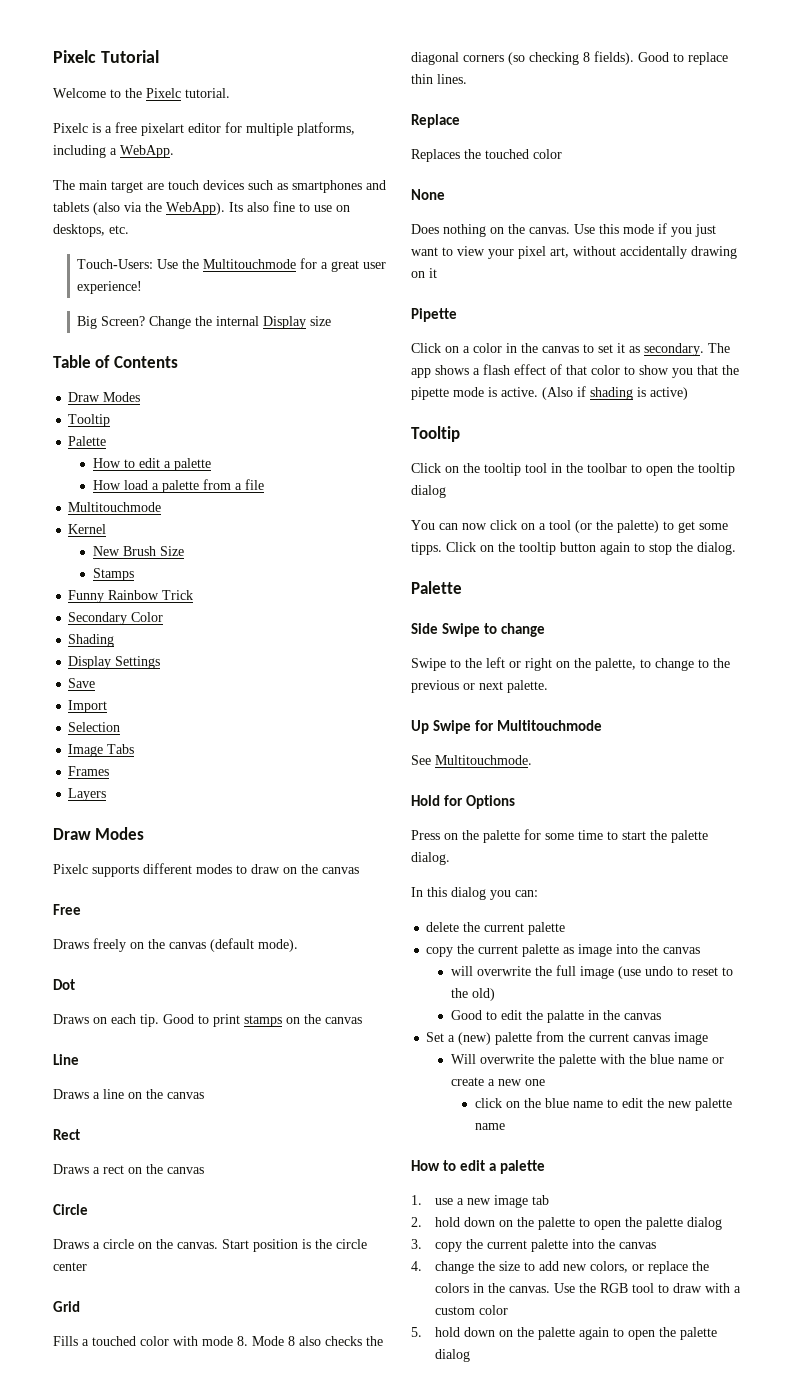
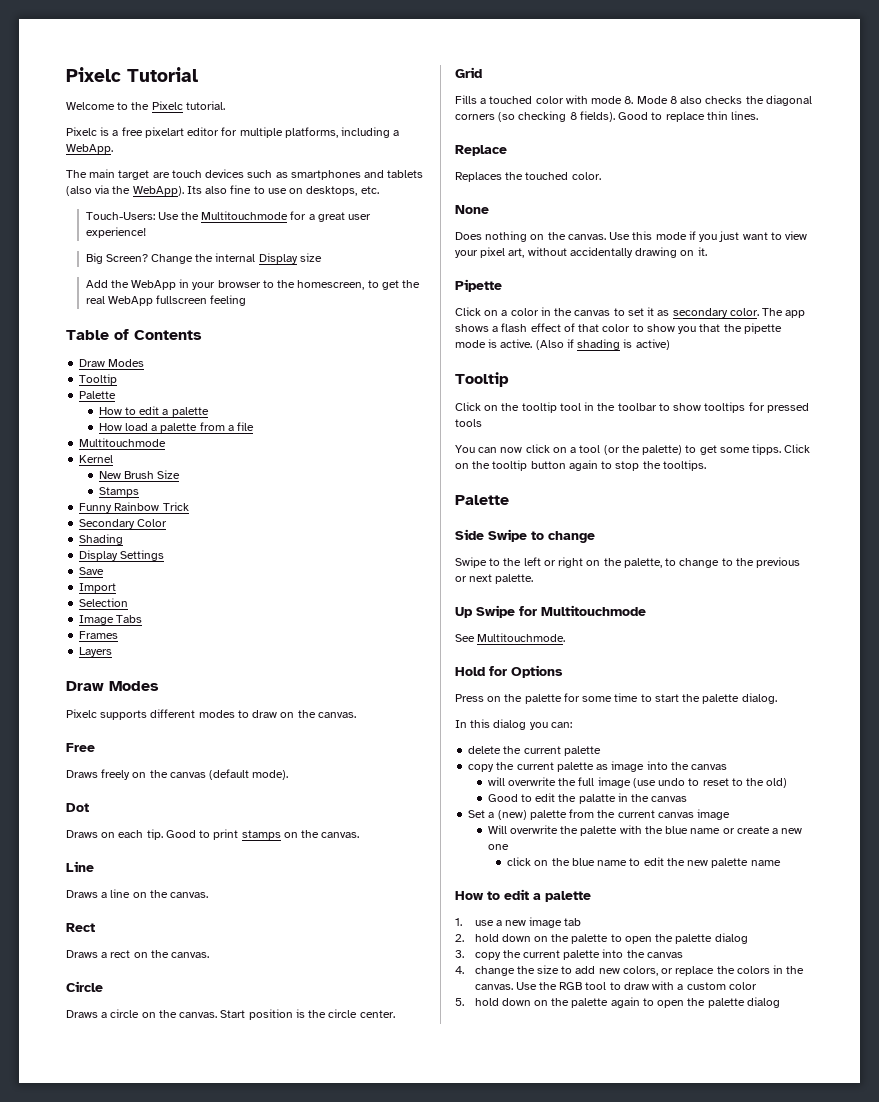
(332, 321) none -> [85,279,421,290] [85,295,247,306] // Add the WebApp in your browser to the homescreen, to get the real WebApp fullscreen feeling
[322,867,359,874] canvas -> [317,712,356,718] canvas.
[325,1017,362,1024] canvas -> [321,832,360,838] canvas.
[167,1092,204,1099] canvas -> [170,892,209,898] canvas.
[167,1167,204,1174] canvas -> [171,952,210,958] canvas.
[53,1262,87,1271] center -> [359,1010,395,1018] center.
[533,149,562,159] color -> [571,172,601,180] color.
[429,268,437,278] it -> [697,247,707,256] it.
[644,343,704,356] secondary. -> [672,308,759,318] secondary color.
[646,463,735,476] [411,485,446,498] open the tooltip dialog -> [673,402,809,413] [455,419,482,427] show tooltips for pressed tools
[697,542,736,555] dialog. -> [662,460,706,471] tooltips.

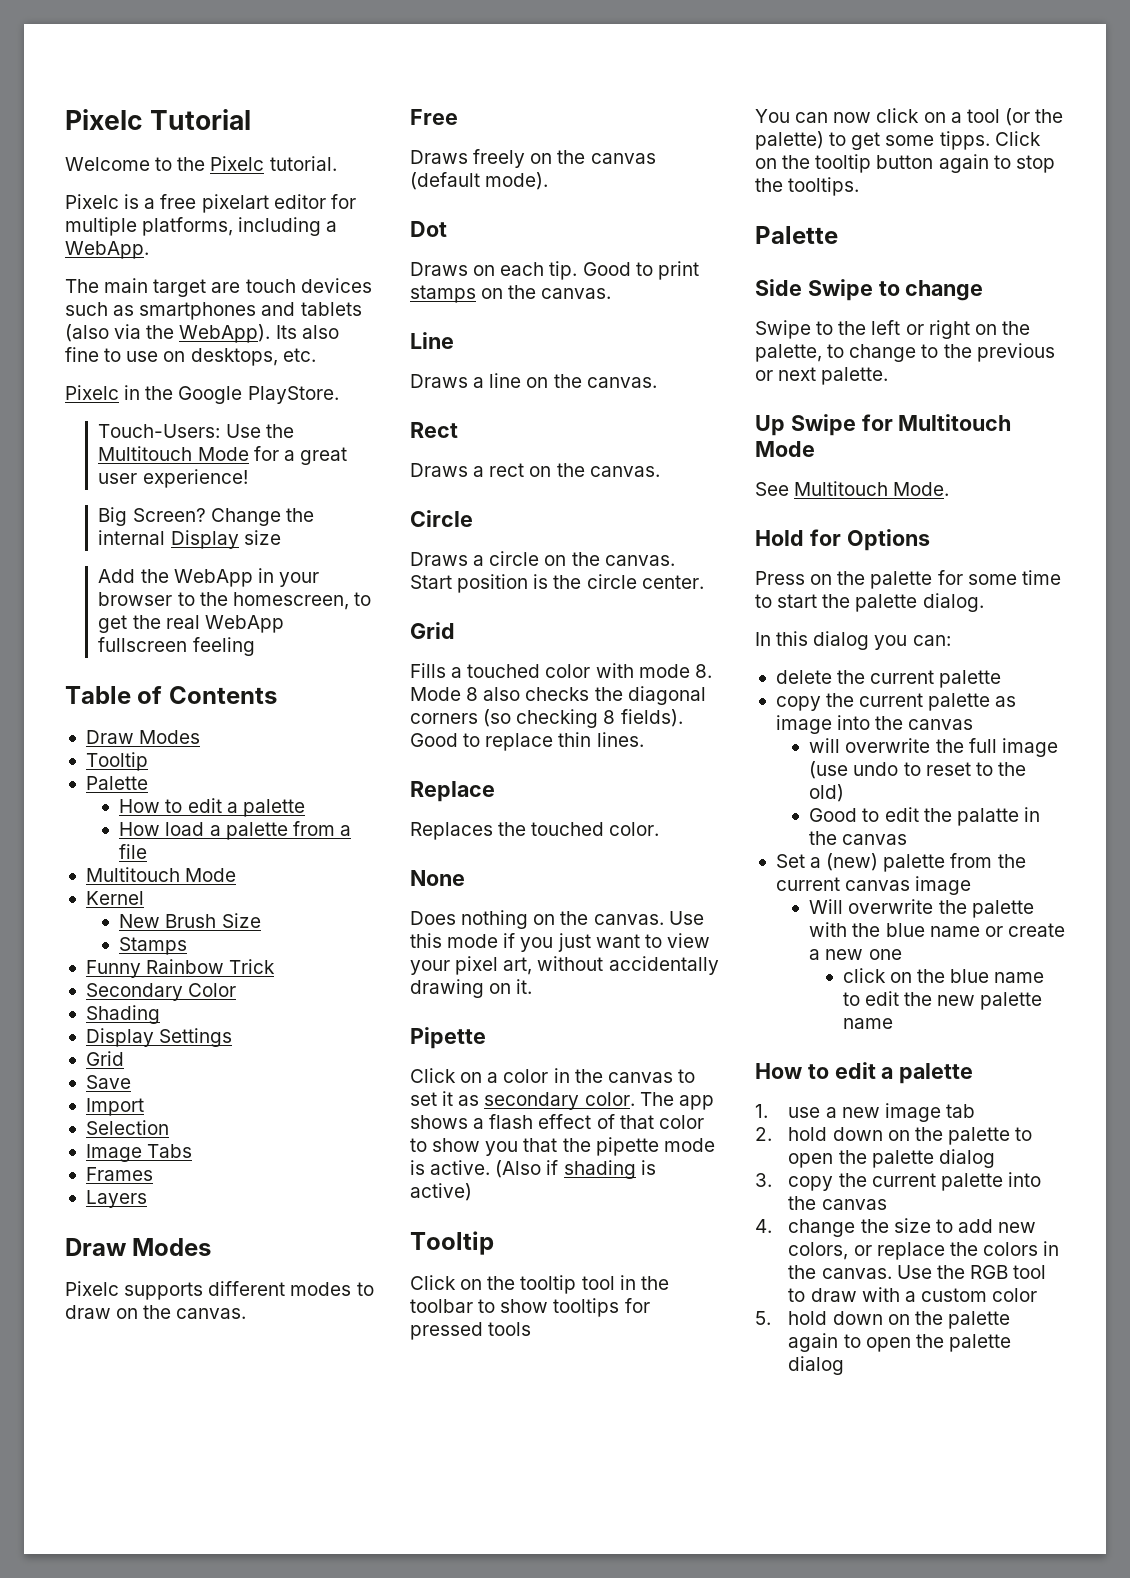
(379, 190) none -> [65,385,339,404] // Pixelc in the Google PlayStore.
[201,211,289,220] Multitouchmode -> [98,446,249,461] Multitouch Mode
[79,438,167,447] Multitouchmode -> [85,867,237,882] Multitouch Mode
(165, 555) none -> [85,1051,124,1066] // Grid
[541,605,646,616] Multitouchmode -> [898,414,1012,431] [755,441,815,457] Multitouch Mode
[477,633,566,642] Multitouchmode. -> [794,481,950,496] Multitouch Mode.

